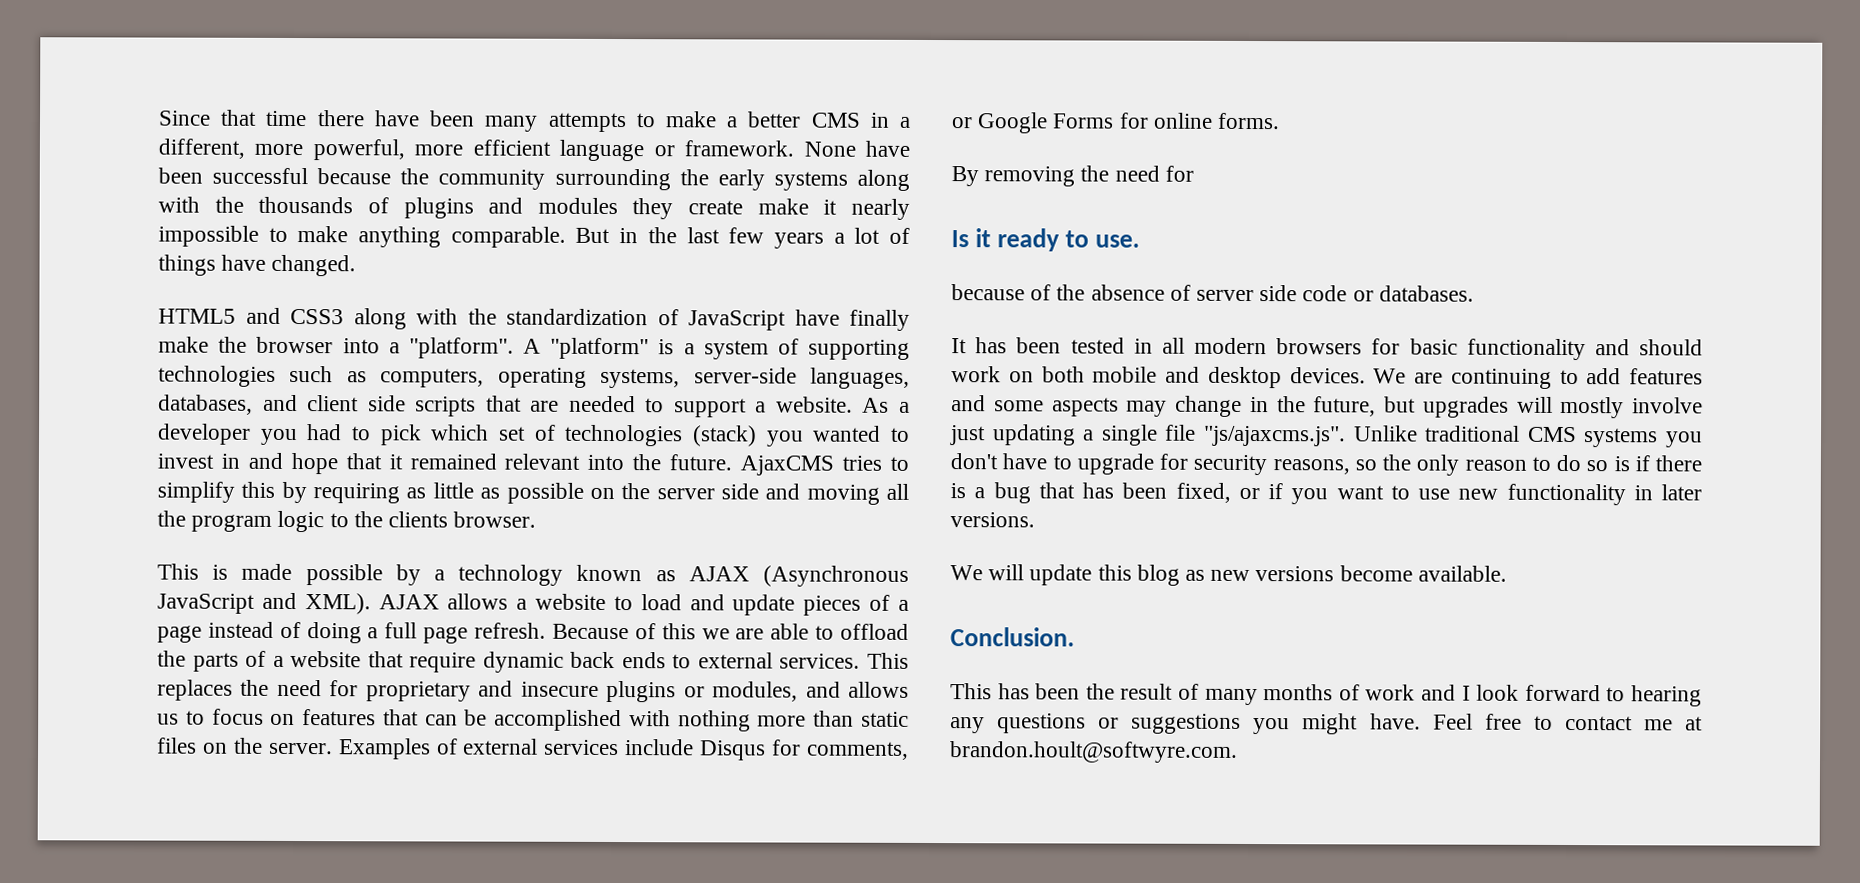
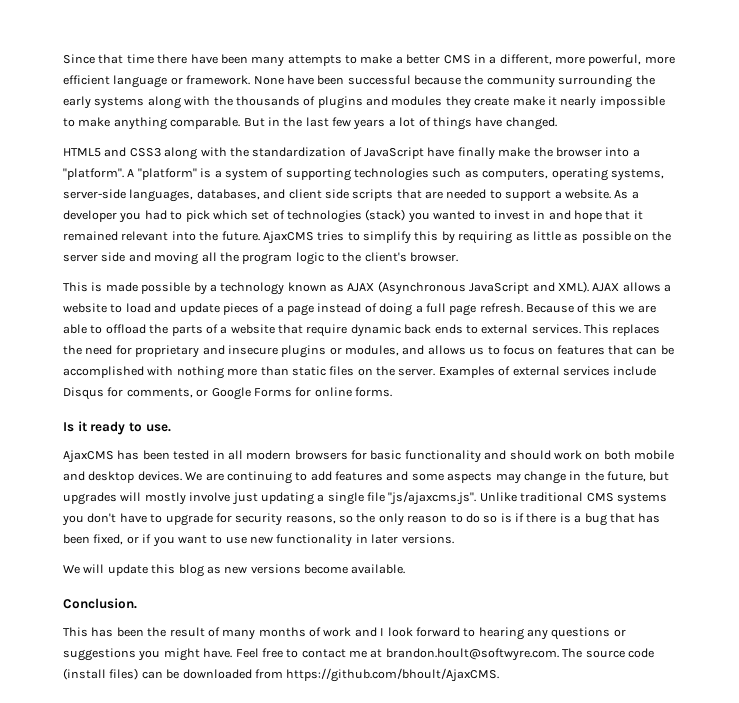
[388,511,449,528] clients -> [364,252,407,262] client's
[951,165,1194,187] // By removing the need for -> (392, 392) none
[951,284,1474,302] [951,338,967,354] because of the absence of server side code or databases. // It -> [63,450,114,463] AjaxCMS
(1238, 752) none -> [562,648,654,658] [63,668,500,682] The source code (install files) can be downloaded from https://github.com/bhoult/AjaxCMS.

